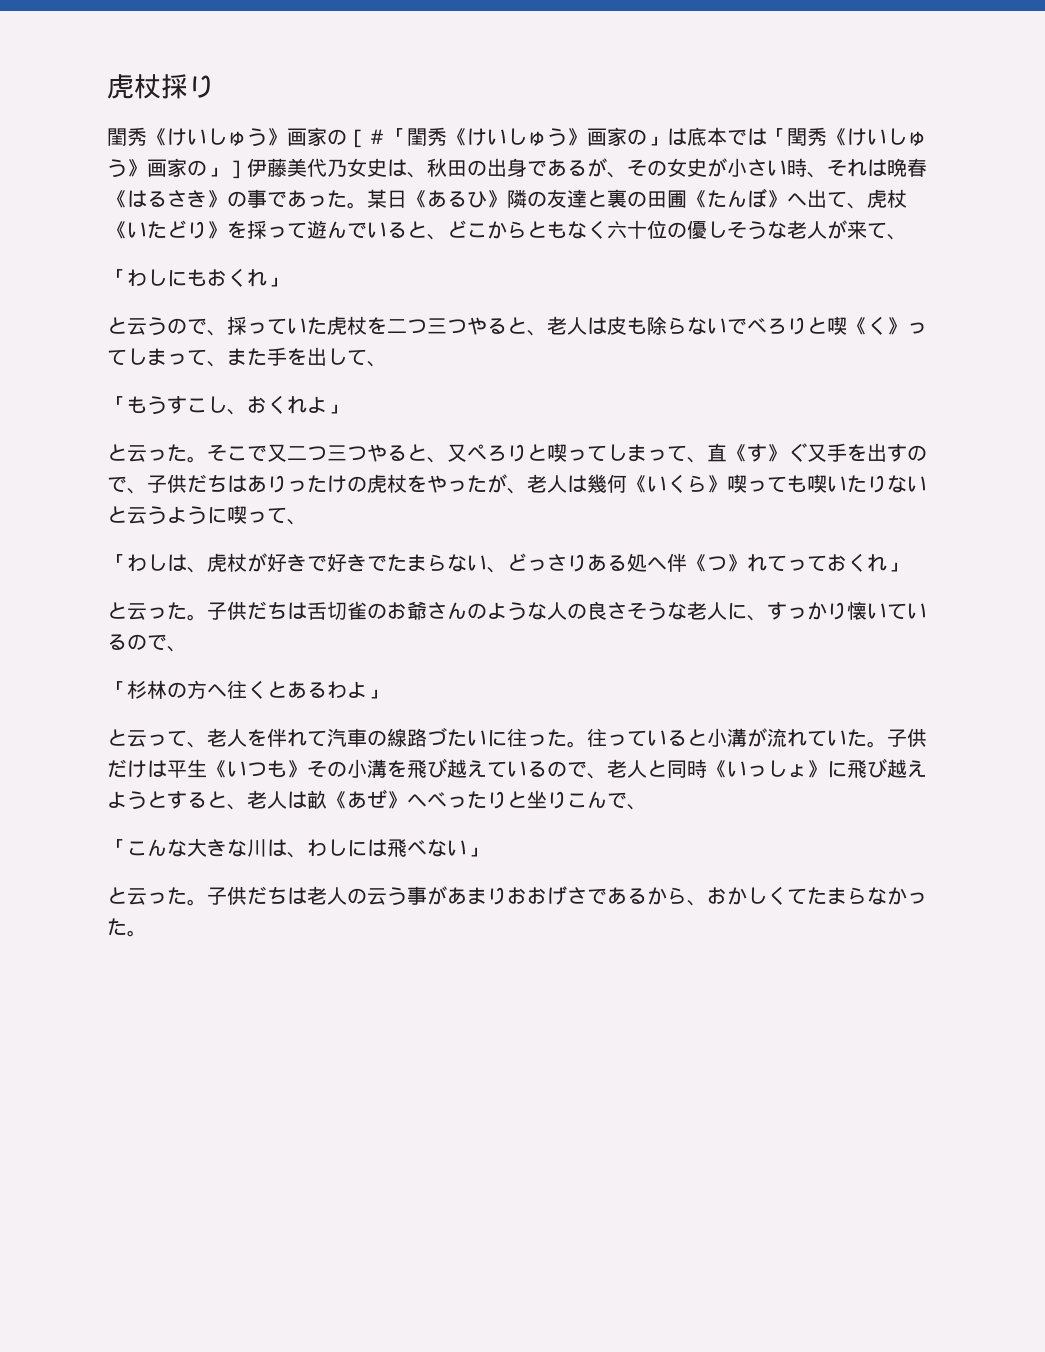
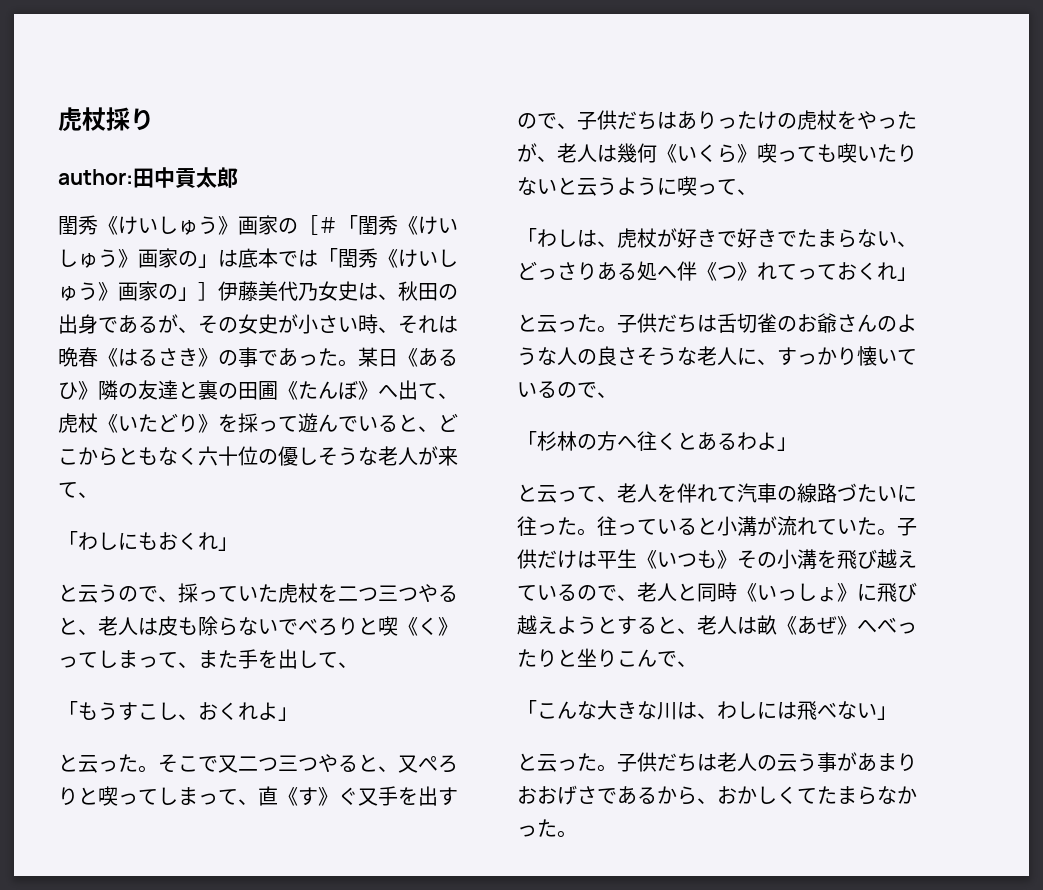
(215, 86) none -> [58,167,238,188] // author:田中貢太郎

